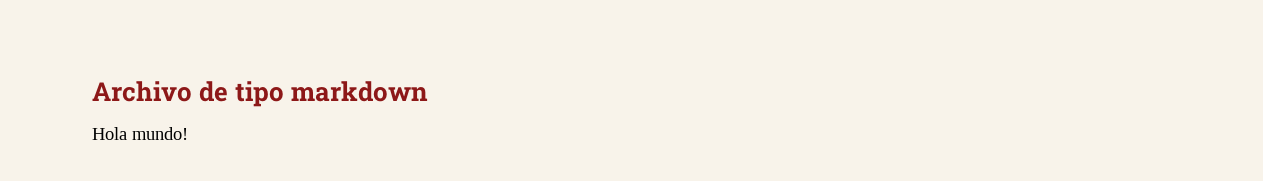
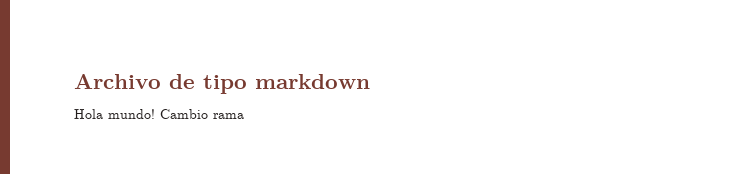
(188, 133) none -> [160,109,244,119] Cambio rama

